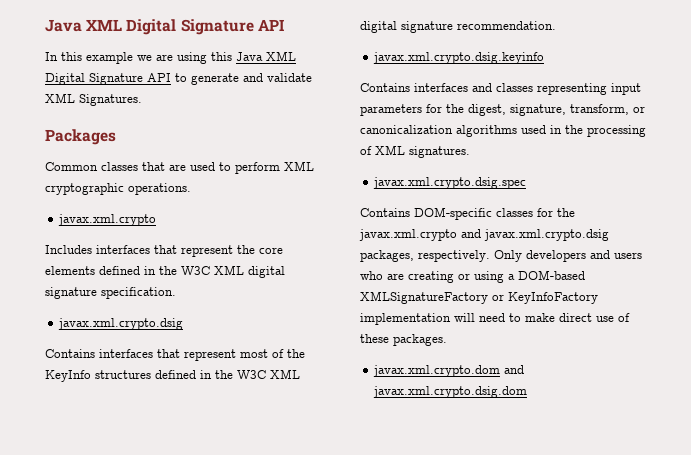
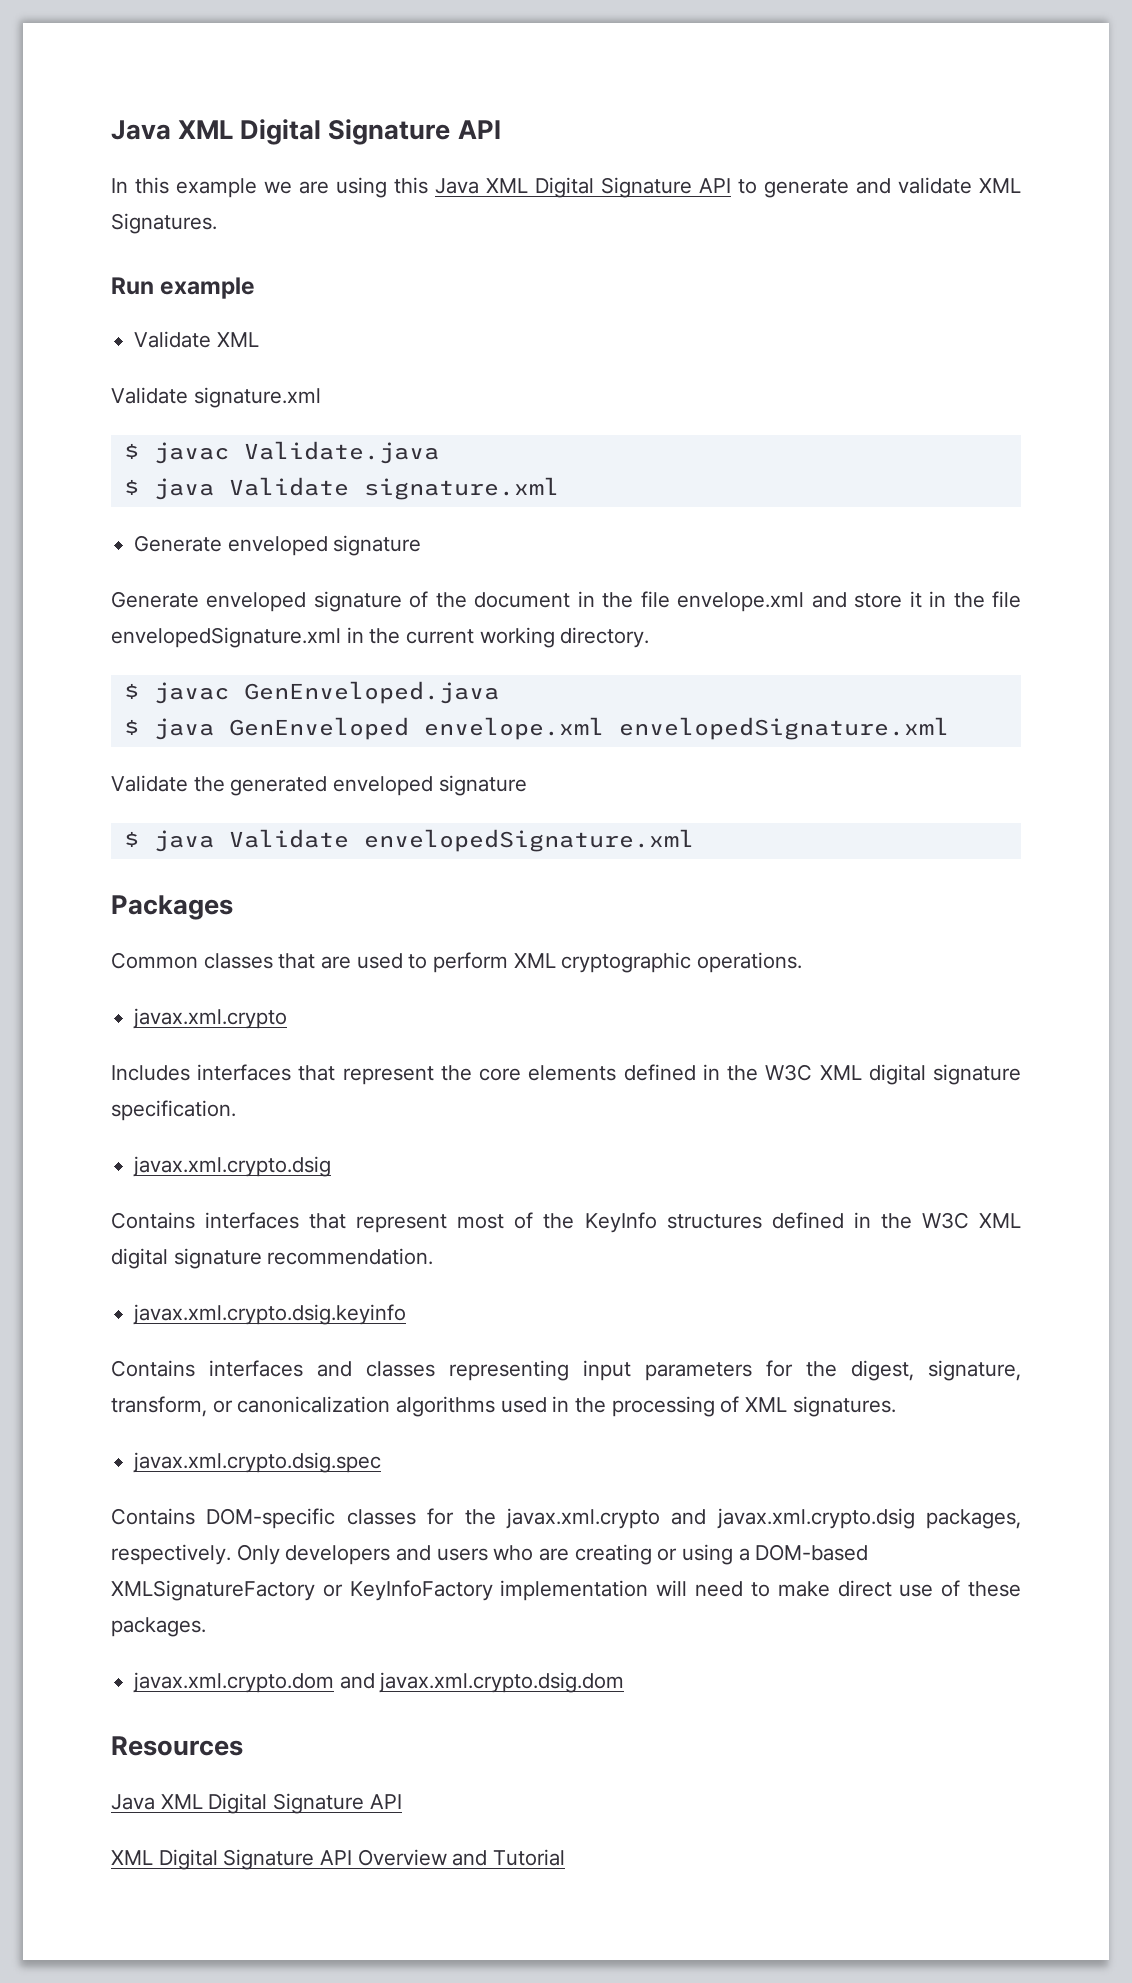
(142, 100) none -> [111,277,256,299] [134,331,259,348] [111,387,321,408] [123,441,439,464] [123,477,559,500] [134,535,422,556] [111,591,1022,612] [111,627,650,648] [123,681,499,704] [123,717,949,740] [111,775,527,796] [123,829,694,852] // Run example // Validate XML // Validate signature.xml // $ javac Validate.java // $ java Validate signature.xml // Generate enveloped signature // Generate enveloped signature of the document in the file envelope.xml and store it in the file envelopedSignature.xml in the current working directory. // $ javac GenEnveloped.java // $ java GenEnveloped envelope.xml envelopedSignature.xml // Validate the generated enveloped signature // $ java Validate envelopedSignature.xml
(528, 392) none -> [111,1736,243,1756] [111,1793,402,1814] [111,1849,566,1870] // Resources // Java XML Digital Signature API // XML Digital Signature API Overview and Tutorial

